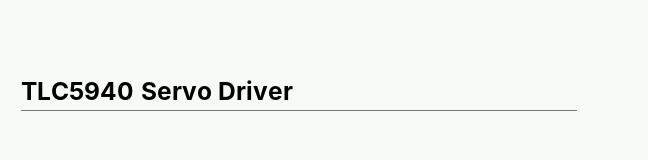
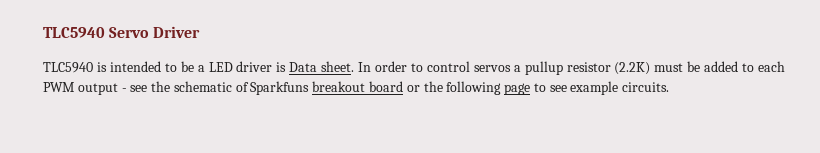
(294, 90) none -> [43,61,785,75] [43,81,670,95] // TLC5940 is intended to be a LED driver is Data sheet. In order to control servos a pullup resistor (2.2K) must be added to each PWM output - see the schematic of Sparkfuns breakout board or the following page to see example circuits.

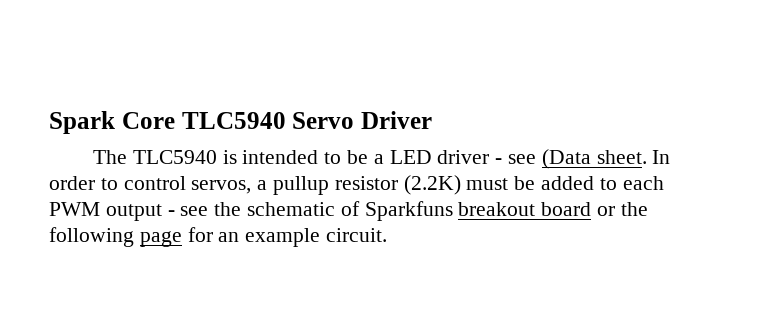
(43, 32) none -> [49,111,175,134] Spark Core
(200, 32) none -> [92,150,127,164] The
[276,62,318,72] is Data -> [495,149,591,169] - see (Data
[473,65,511,72] servos -> [191,180,252,194] servos,
[533,81,670,95] to see example circuits. -> [187,227,388,247] for an example circuit.

